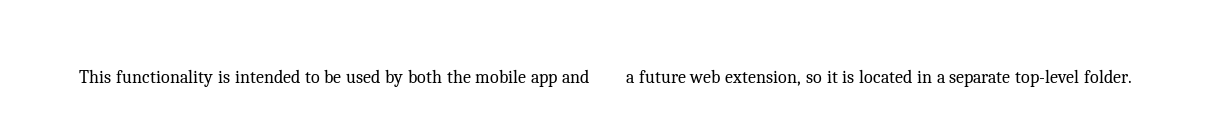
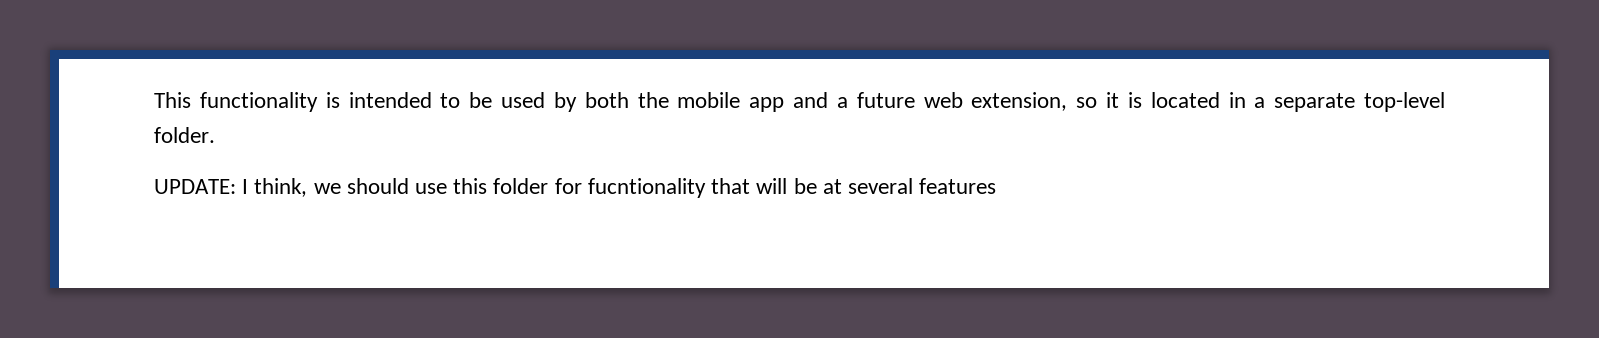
(1132, 76) none -> [154,178,997,198] // UPDATE: I think, we should use this folder for fucntionality that will be at several features

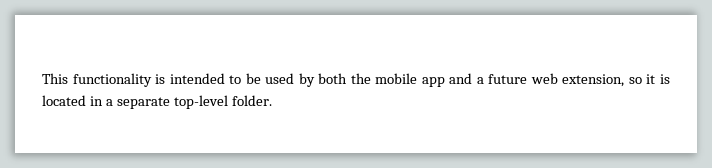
[154,178,997,198] // UPDATE: I think, we should use this folder for fucntionality that will be at several features -> (272, 100) none

